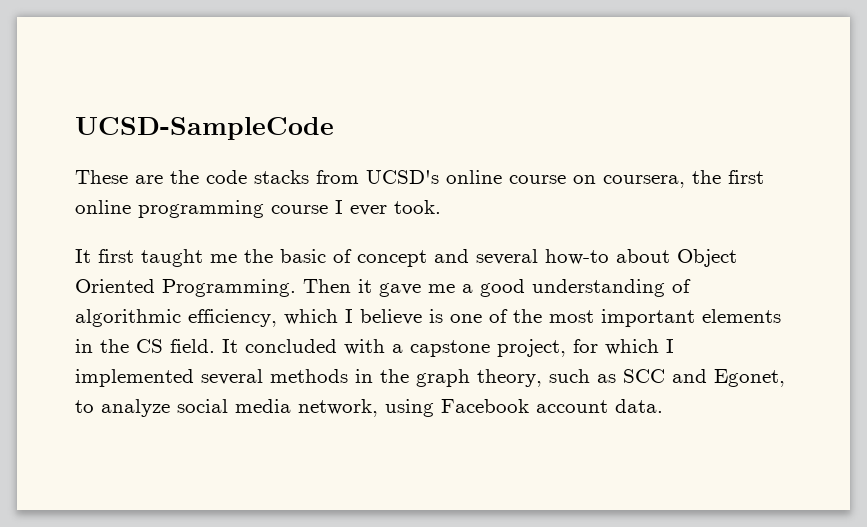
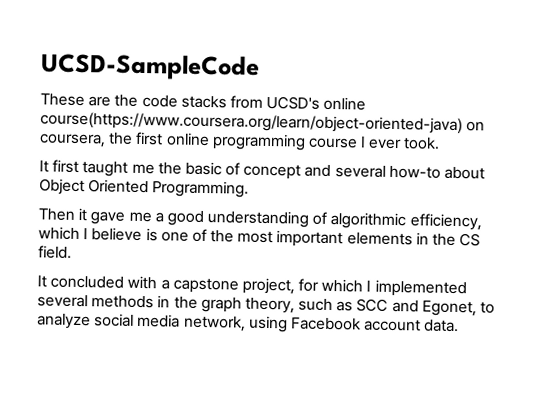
[509,175,566,184] course -> [40,111,463,135] course(https://www.coursera.org/learn/object-oriented-java)
(296, 288) none -> (250, 189) //
(215, 346) none -> (72, 252) //

